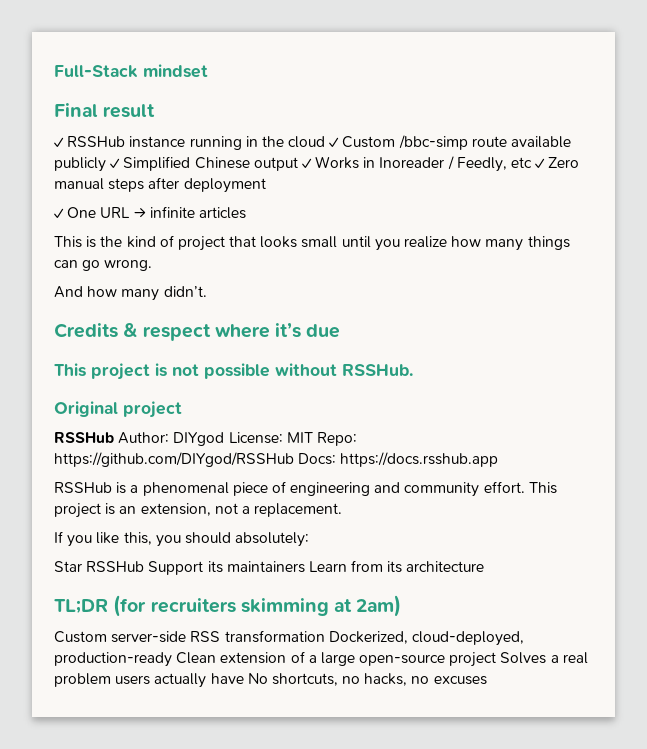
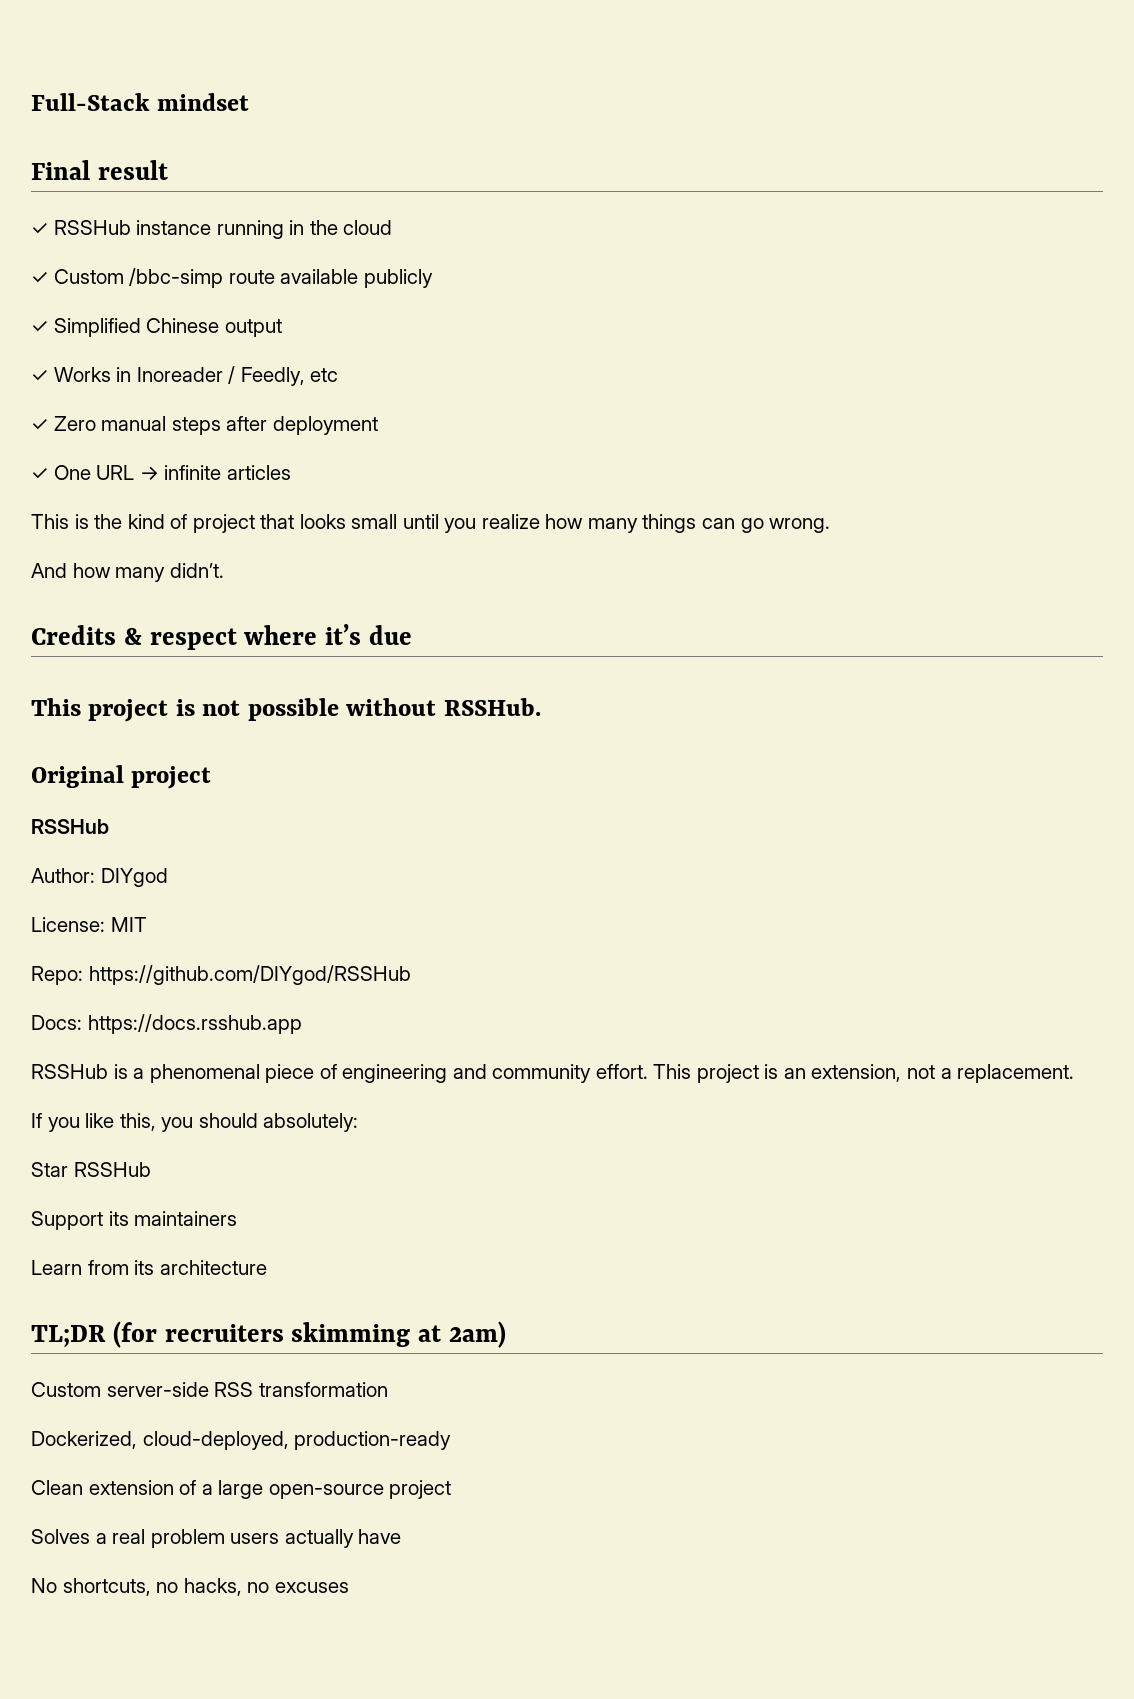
(326, 142) none -> (393, 227) //
(106, 164) none -> (433, 278) //
(298, 164) none -> (282, 328) //
(533, 162) none -> (339, 375) //
(114, 437) none -> (109, 826) //
(225, 439) none -> (168, 877) //
(313, 437) none -> (147, 924) //
(294, 459) none -> (411, 975) //
(145, 566) none -> (151, 1169) //
(305, 567) none -> (238, 1218) //
(325, 636) none -> (388, 1389) //
(172, 659) none -> (452, 1440) //
(497, 659) none -> (452, 1489) //
(244, 678) none -> (402, 1536) //

